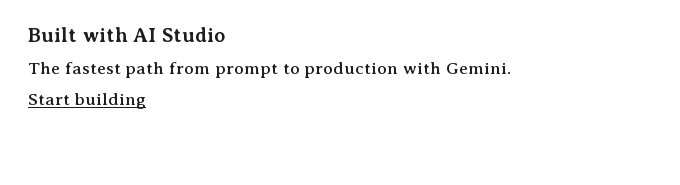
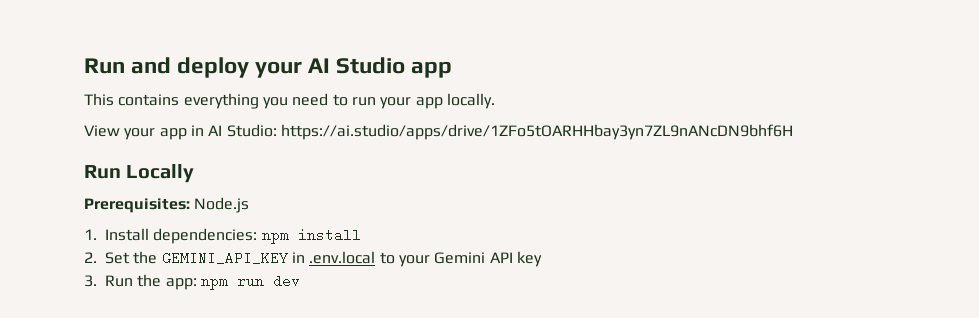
[28,27,225,42] [28,62,511,78] [28,93,146,109] Built with AI Studio // The fastest path from prompt to production with Gemini. // Start building -> [84,57,453,78] [84,93,495,109] [84,124,793,140] [84,164,195,183] [84,197,250,213] [84,228,361,244] [84,251,542,267] [84,274,301,290] Run and deploy your AI Studio app // This contains everything you need to run your app locally. // View your app in AI Studio: https://ai.studio/apps/drive/1ZFo5tOARHHbay3yn7ZL9nANcDN9bhf6H // Run Locally // Prerequisites: Node.js // 1. Install dependencies: npm install // 2. Set the GEMINI_API_KEY in .env.local to your Gemini API key // 3. Run the app: npm run dev

